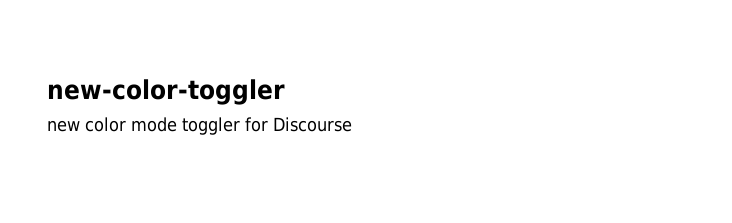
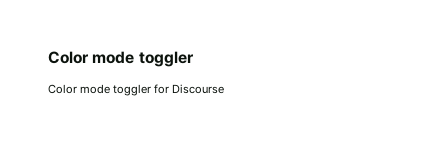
[47,79,285,105] [47,117,126,132] new-color-toggler // new color -> [48,51,194,67] [48,84,77,94] Color mode toggler // Color

